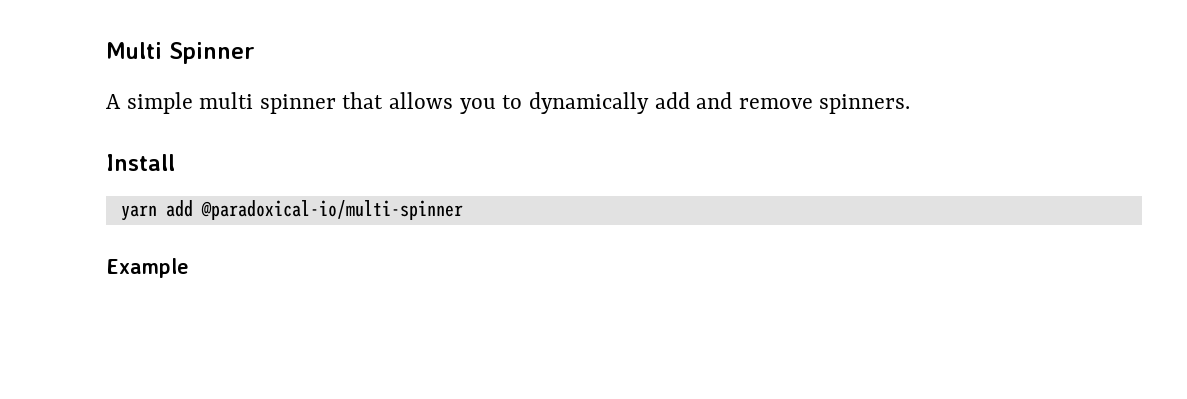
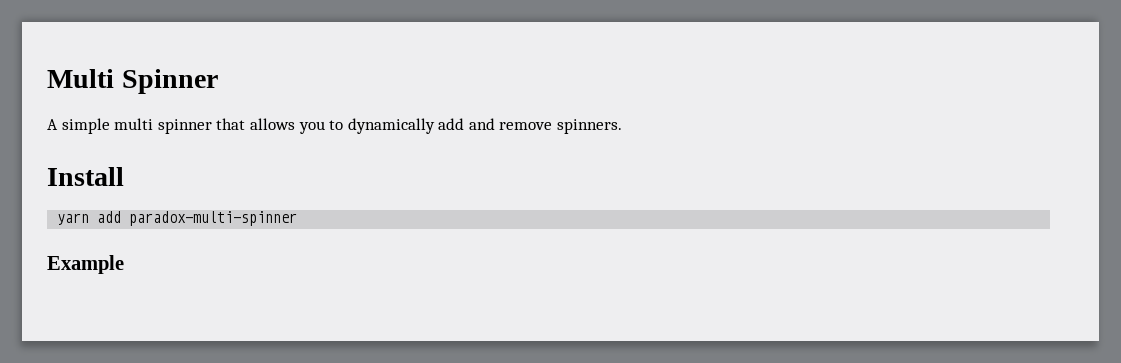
[200,200,463,220] @paradoxical-io/multi-spinner -> [129,211,298,226] paradox-multi-spinner

